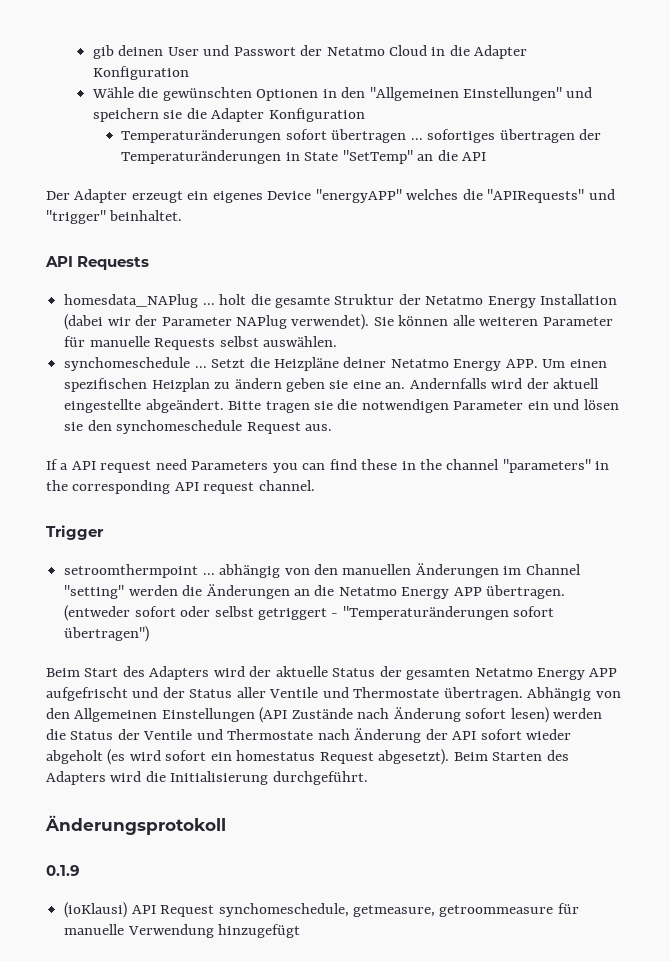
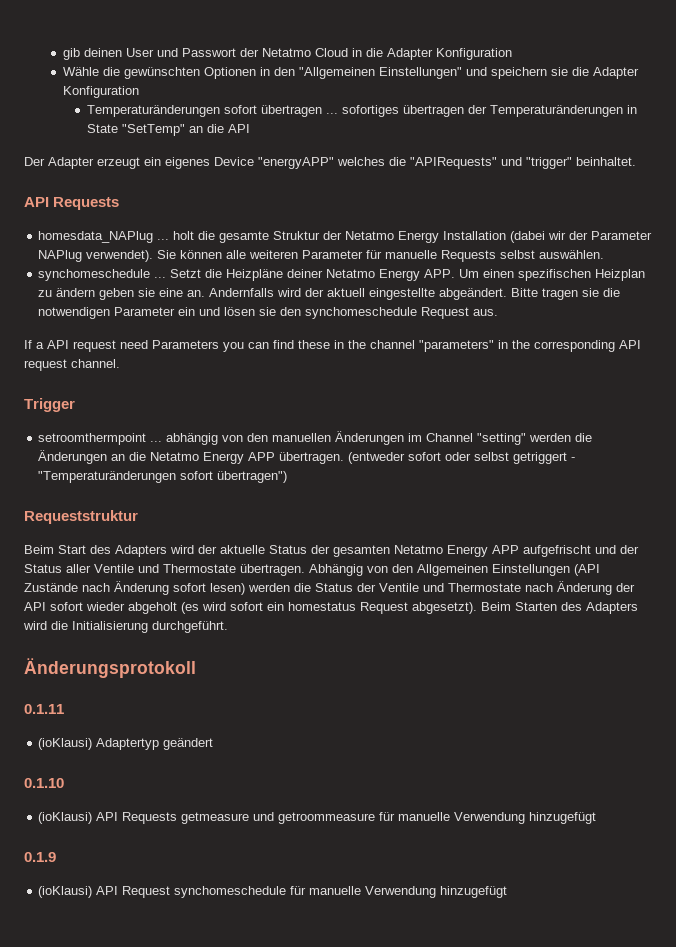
(150, 634) none -> [24,510,138,524] // Requeststruktur
(226, 825) none -> [24,704,64,714] [38,738,214,750] [24,778,64,788] [38,812,597,824] // 0.1.11 // (ioKlausi) Adaptertyp geändert // 0.1.10 // (ioKlausi) API Requests getmeasure und getroommeasure für manuelle Verwendung hinzugefügt
[218,903,554,917] synchomeschedule, getmeasure, getroommeasure -> [174,886,287,898] synchomeschedule

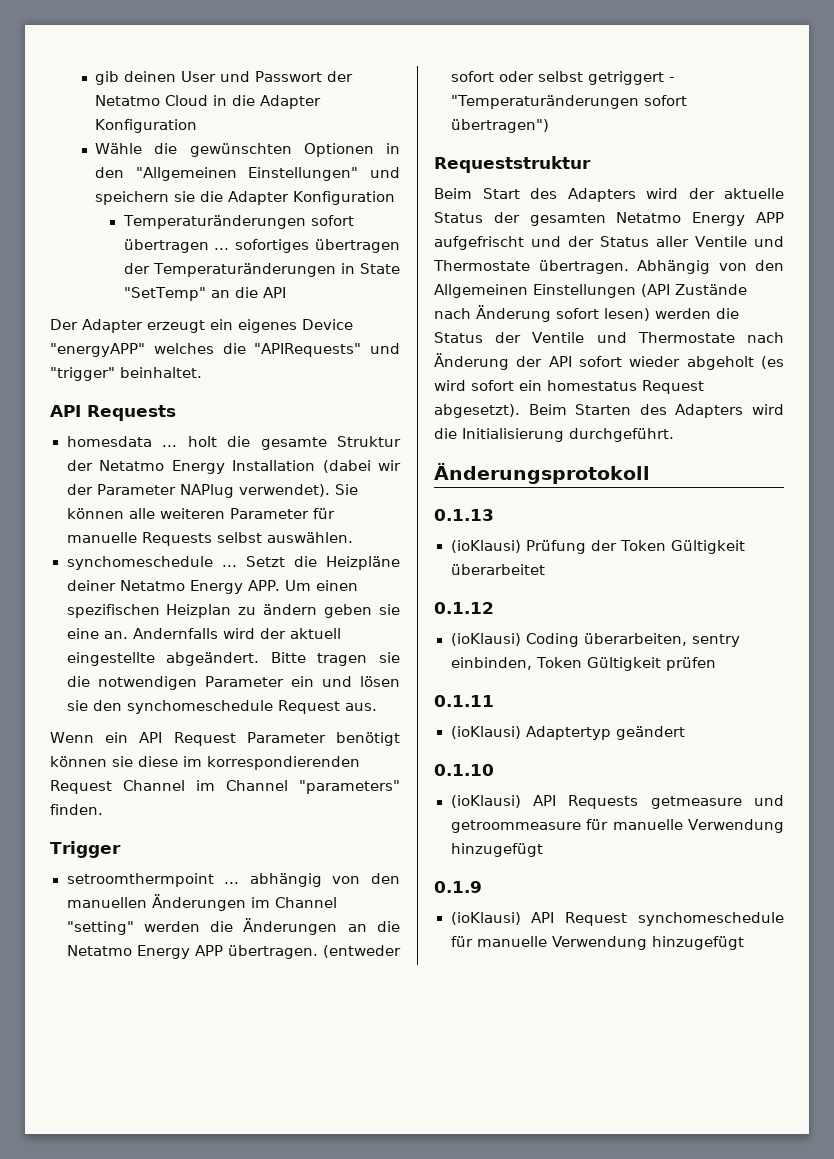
[38,231,154,243] homesdata_NAPlug -> [66,436,152,447] homesdata
[24,340,641,352] [24,359,120,371] If a API request need Parameters you can find these in the channel "parameters" in the corresponding API request channel. -> [50,732,400,746] [50,756,360,770] [50,780,400,794] [50,804,103,815] Wenn ein API Request Parameter benötigt können sie diese im korrespondierenden Request Channel im Channel "parameters" finden.
(196, 668) none -> [434,509,494,521] [450,540,746,554] [450,564,545,575] [434,602,494,614] [450,633,740,647] [450,657,717,671] // 0.1.13 // (ioKlausi) Prüfung der Token Gültigkeit überarbeitet // 0.1.12 // (ioKlausi) Coding überarbeiten, sentry einbinden, Token Gültigkeit prüfen

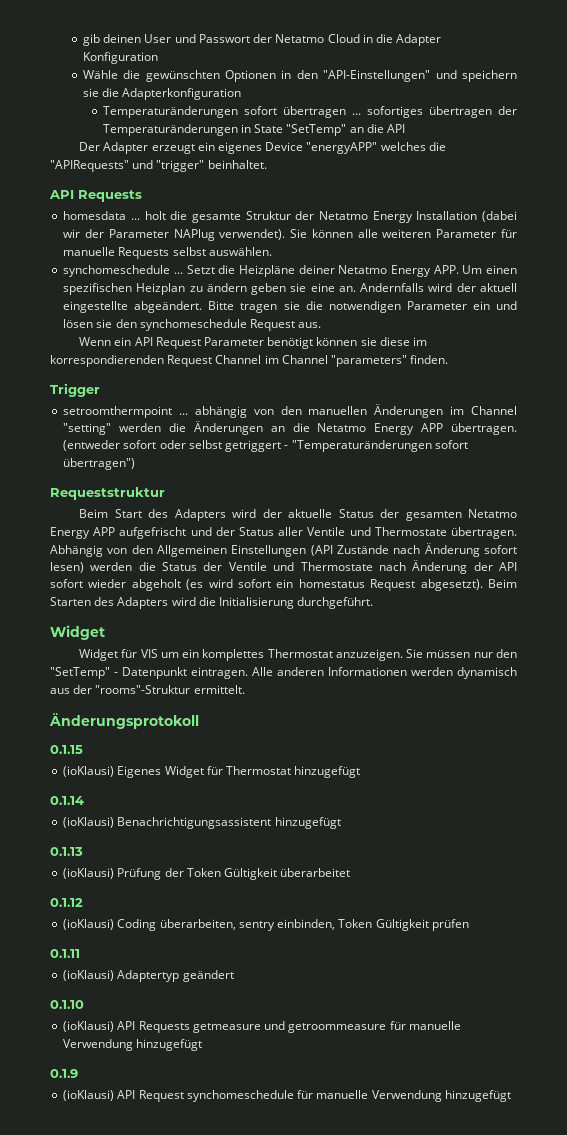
[135,167,359,181] "Allgemeinen Einstellungen" -> [323,70,431,82] "API-Einstellungen"
[228,191,396,205] Adapter Konfiguration -> [122,88,242,100] Adapterkonfiguration
[434,463,650,484] Änderungsprotokoll -> [50,625,105,640] [79,649,517,661] [50,667,517,679] [50,685,245,694] [49,713,199,729] [50,745,83,754] [63,766,361,778] [50,796,84,805] [63,817,341,829] Widget // Widget für VIS um ein komplettes Thermostat anzuzeigen. Sie müssen nur den "SetTemp" - Datenpunkt eintragen. Alle anderen Informationen werden dynamisch aus der "rooms"-Struktur ermittelt. // Änderungsprotokoll // 0.1.15 // (ioKlausi) Eigenes Widget für Thermostat hinzugefügt // 0.1.14 // (ioKlausi) Benachrichtigungsassistent hinzugefügt

